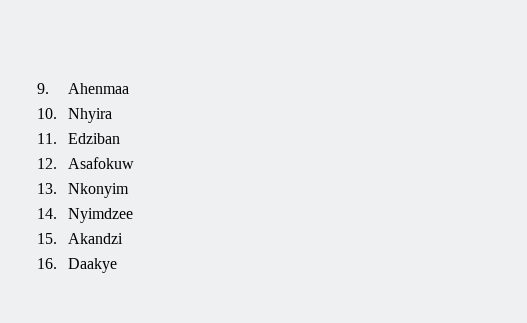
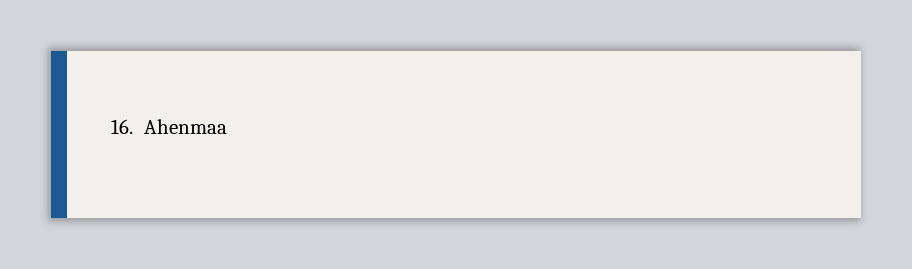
[37,83,49,94] 9. -> [111,119,133,134] 16.
[37,108,113,123] [37,133,121,144] [37,157,135,169] [37,183,130,198] [37,208,134,223] [37,233,124,244] [37,258,118,273] // 10. Nhyira // 11. Edziban // 12. Asafokuw // 13. Nkonyim // 14. Nyimdzee // 15. Akandzi // 16. Daakye -> (227, 126) none

